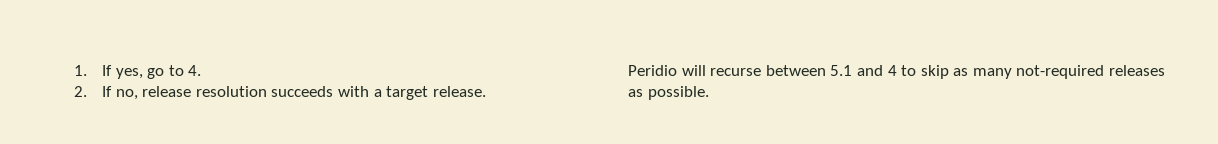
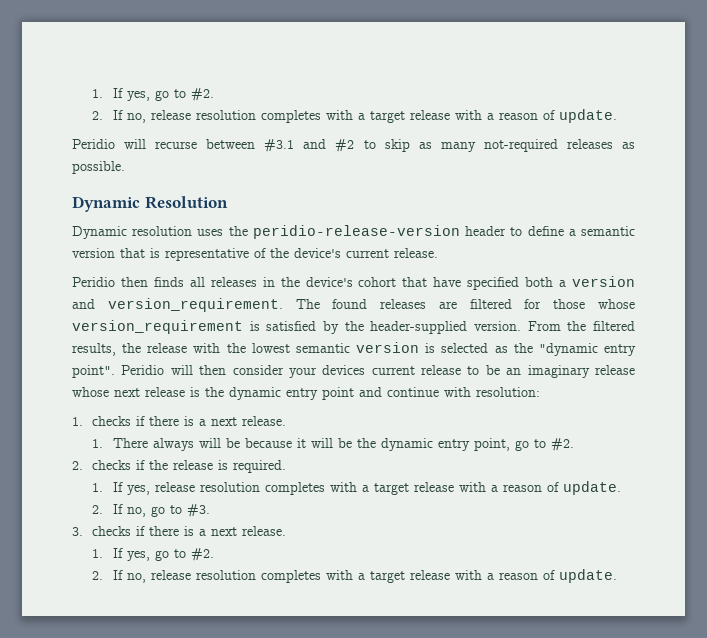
[74,65,202,79] [74,86,486,100] 1. If yes, go to 4. // 2. If no, release resolution succeeds with a target release. -> [92,88,214,101] [92,109,617,123] 1. If yes, go to #2. // 2. If no, release resolution completes with a target release with a reason of update.
[830,65,897,76] 5.1 and 4 -> [264,139,355,152] #3.1 and #2
(709, 93) none -> [72,196,228,212] [72,225,635,239] [72,248,438,261] [72,276,635,290] [72,298,635,312] [72,320,636,334] [72,342,636,356] [72,365,635,378] [72,387,540,400] [72,416,287,426] [92,438,574,451] [72,460,287,473] [92,481,621,495] [92,504,210,517] [72,526,287,536] [92,548,214,561] [92,569,617,583] // Dynamic Resolution // Dynamic resolution uses the peridio-release-version header to define a semantic version that is representative of the device's current release. // Peridio then finds all releases in the device's cohort that have specified both a version and version_requirement. The found releases are filtered for those whose version_requirement is satisfied by the header-supplied version. From the filtered results, the release with the lowest semantic version is selected as the "dynamic entry point". Peridio will then consider your devices current release to be an imaginary release whose next release is the dynamic entry point and continue with resolution: // 1. checks if there is a next release. // 1. There always will be because it will be the dynamic entry point, go to #2. // 2. checks if the release is required. // 1. If yes, release resolution completes with a target release with a reason of update. // 2. If no, go to #3. // 3. checks if there is a next release. // 1. If yes, go to #2. // 2. If no, release resolution completes with a target release with a reason of update.

